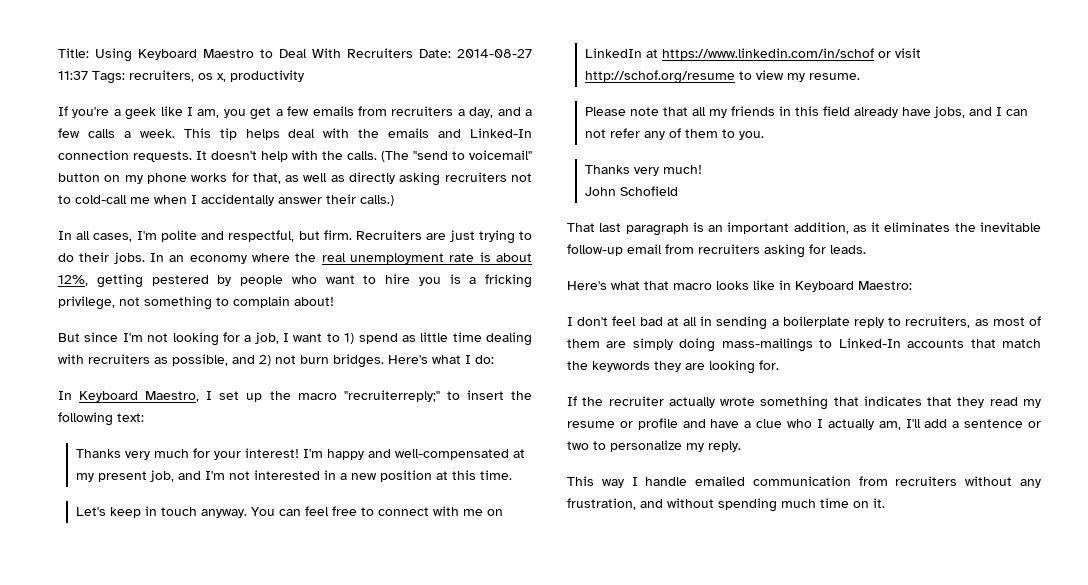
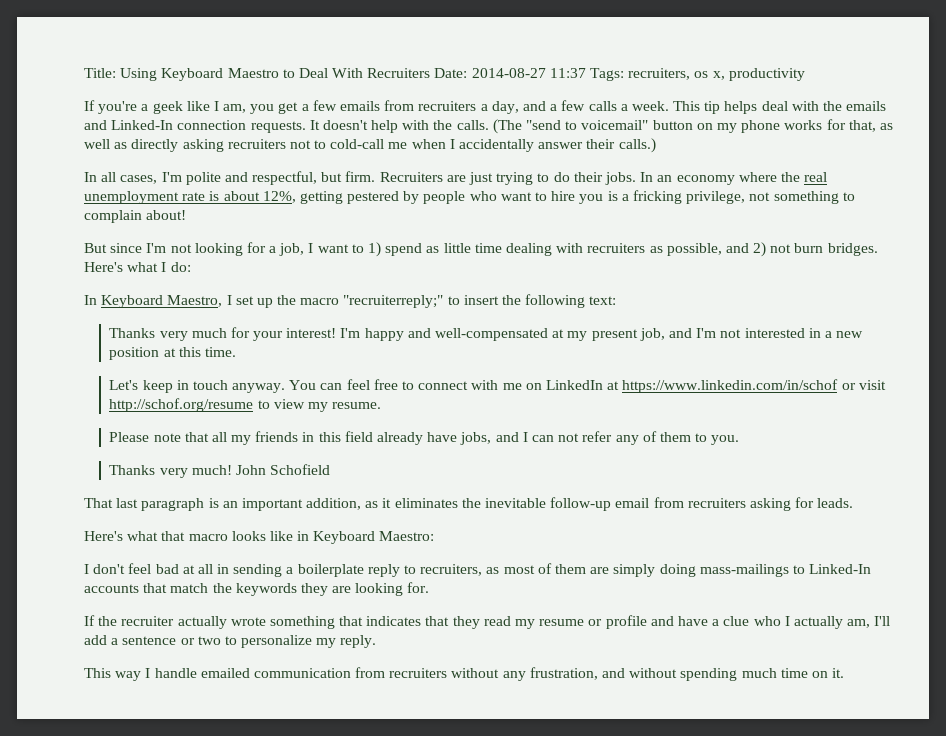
(703, 169) // -> (232, 470) none

